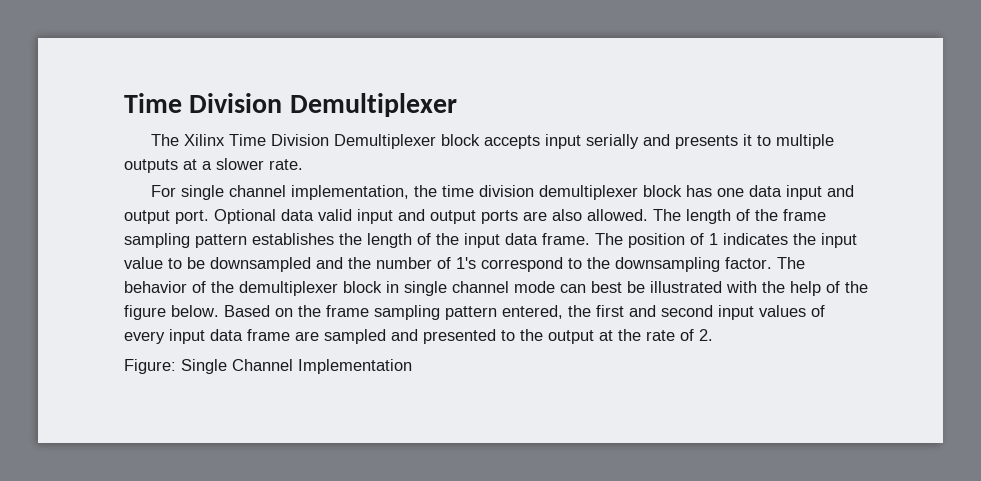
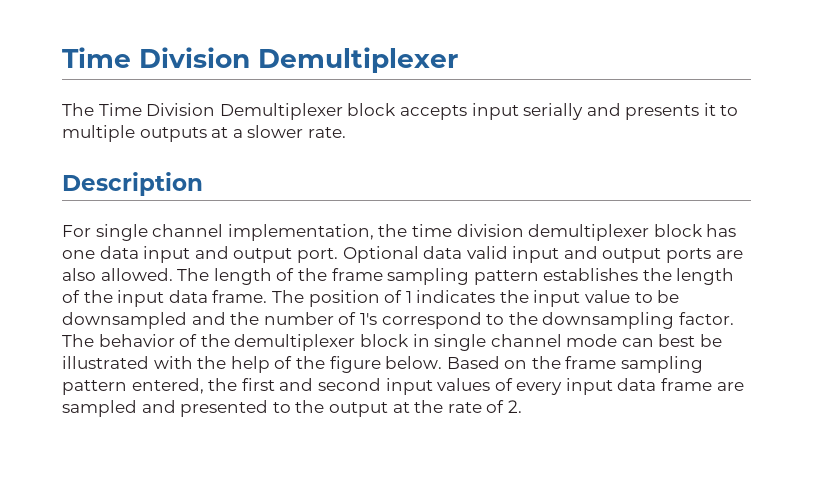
[184,134,226,146] Xilinx -> (94, 109) none
(303, 164) none -> [62,172,203,196] // Description
[124,359,412,374] // Figure: Single Channel Implementation -> (522, 406) none

